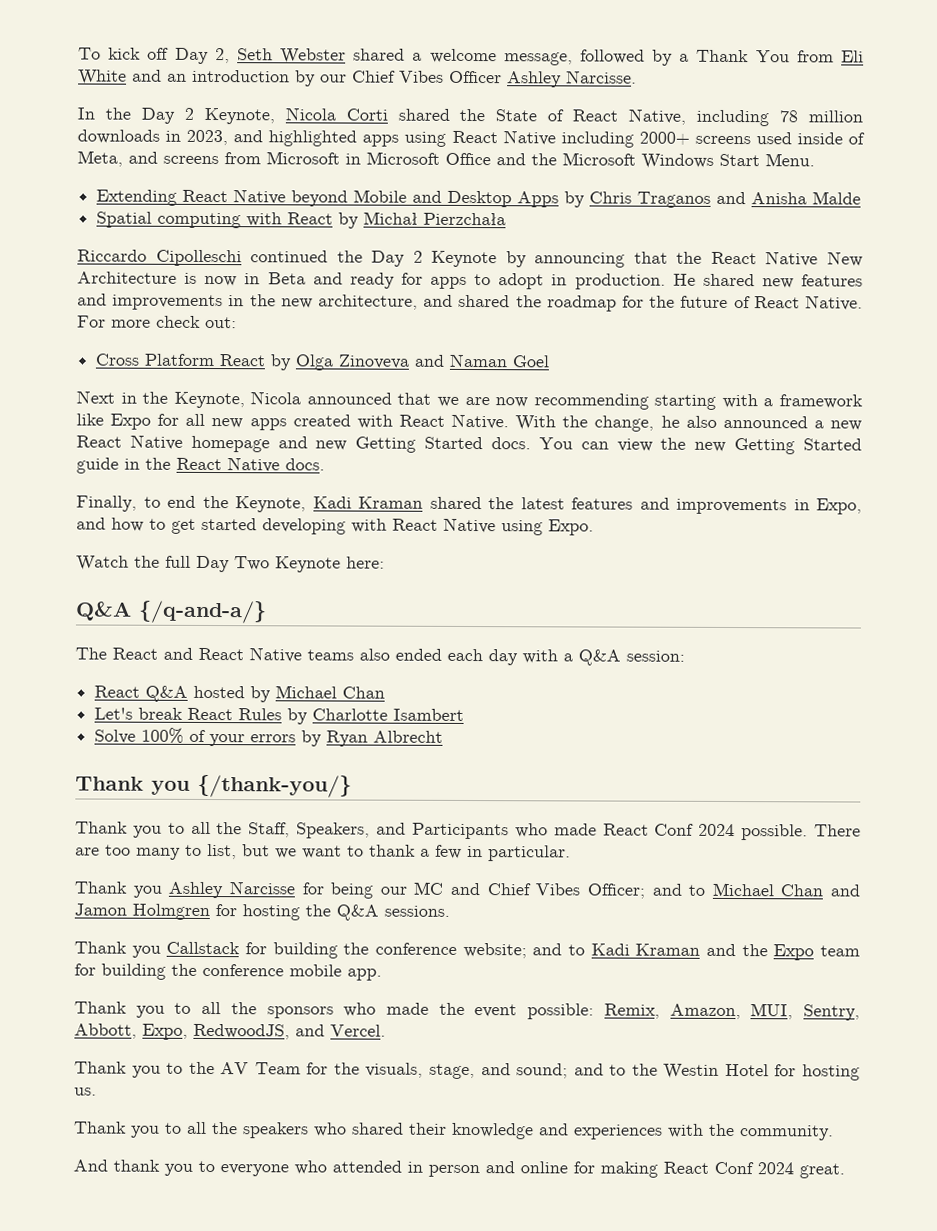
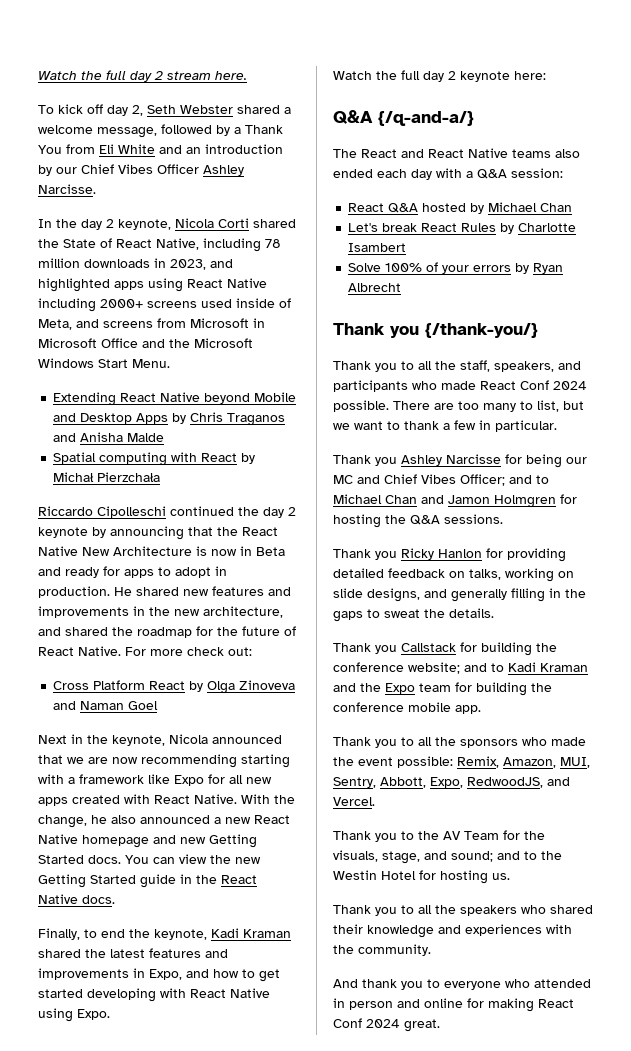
(78, 53) none -> [38,70,247,82] Watch the full day 2 stream here. //
[174,47,209,64] Day -> [107,105,128,116] day
[140,107,275,125] Day 2 Keynote, -> [81,219,171,230] day 2 keynote,
[371,250,498,268] Day 2 Keynote -> [263,507,296,518] [38,527,88,538] day 2 keynote
[173,391,245,409] Keynote, -> [112,735,165,746] keynote,
[235,496,306,513] Keynote, -> [154,929,207,940] keynote,
[196,555,341,573] Day Two Keynote -> [423,71,510,82] day 2 keynote
[248,822,509,840] Staff, Speakers, and Participants -> [460,360,581,372] [333,380,408,392] staff, speakers, and participants
(450, 911) none -> [333,548,566,562] [333,568,574,582] [333,588,586,602] [333,608,494,622] // Thank you Ricky Hanlon for providing detailed feedback on talks, working on slide designs, and generally filling in the gaps to sweat the details.

